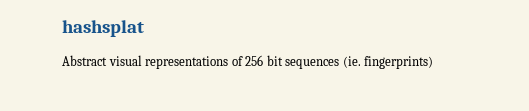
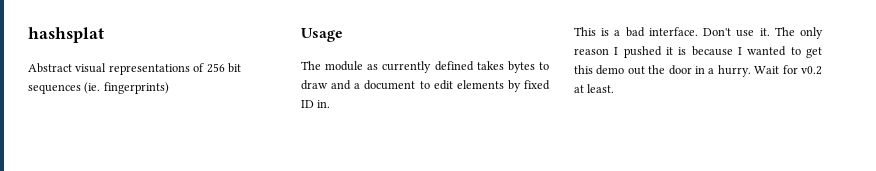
(434, 62) none -> [301,28,343,42] [301,61,549,73] [301,80,550,92] [301,100,331,108] [574,27,823,39] [574,46,822,58] [574,65,822,77] [574,84,615,93] // Usage // The module as currently defined takes bytes to draw and a document to edit elements by fixed ID in. // This is a bad interface. Don't use it. The only reason I pushed it is because I wanted to get this demo out the door in a hurry. Wait for v0.2 at least.

